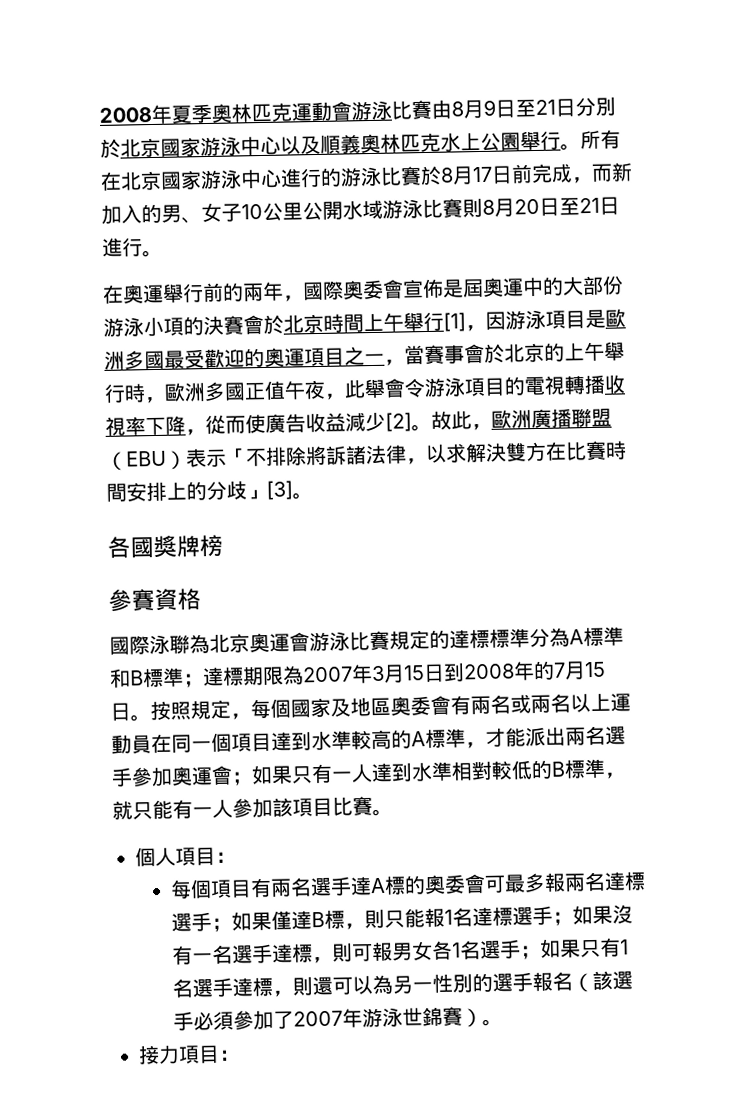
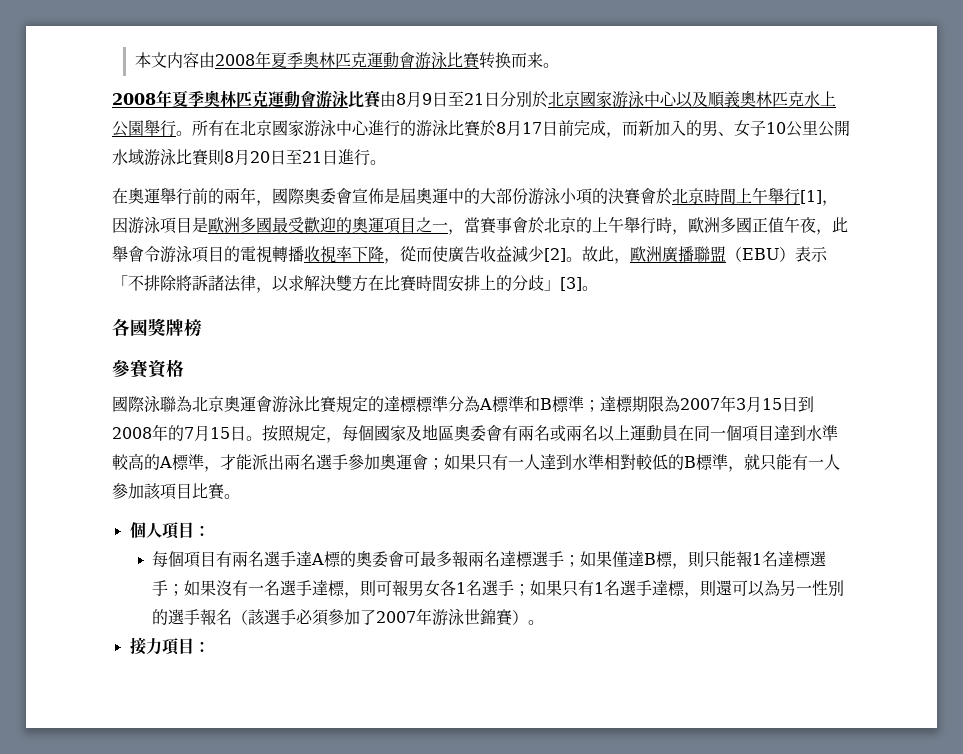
(99, 114) none -> [134,51,559,69] 本文内容由2008年夏季奧林匹克運動會游泳比賽转换而来。 //

